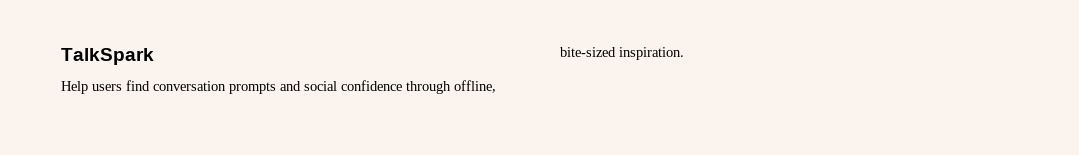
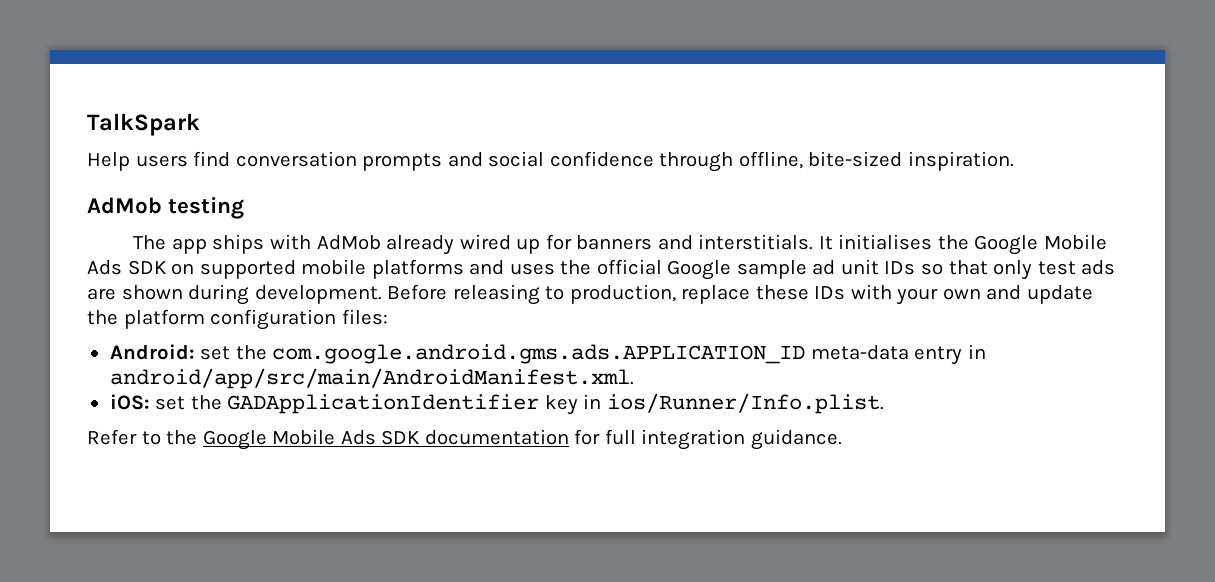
(684, 53) none -> [87,197,245,219] [133,234,1107,255] [87,259,1116,280] [87,284,1094,305] [87,309,388,330] [109,344,986,365] [109,368,634,389] [109,393,884,415] [87,429,842,450] // AdMob testing // The app ships with AdMob already wired up for banners and interstitials. It initialises the Google Mobile Ads SDK on supported mobile platforms and uses the official Google sample ad unit IDs so that only test ads are shown during development. Before releasing to production, replace these IDs with your own and update the platform configuration files: // Android: set the com.google.android.gms.ads.APPLICATION_ID meta-data entry in android/app/src/main/AndroidManifest.xml. // iOS: set the GADApplicationIdentifier key in ios/Runner/Info.plist. // Refer to the Google Mobile Ads SDK documentation for full integration guidance.

